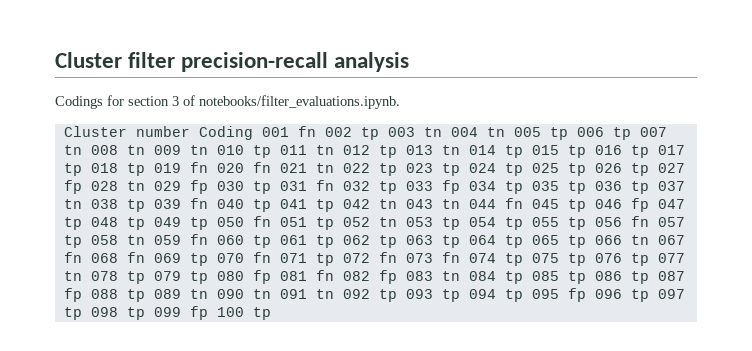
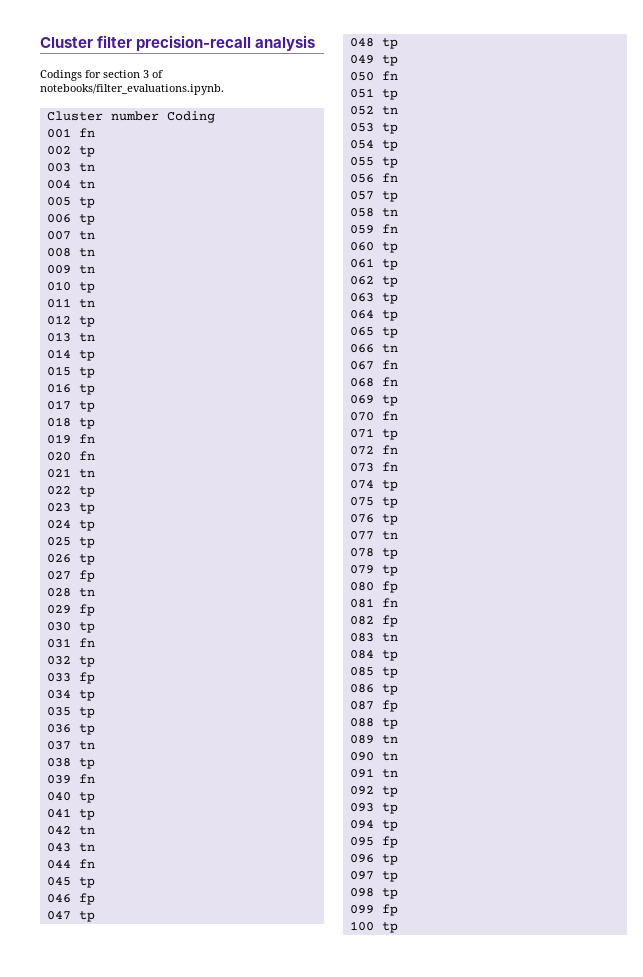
(253, 133) none -> (215, 117) //
(316, 131) none -> (95, 132) //
(379, 133) none -> (95, 151) //
(442, 132) none -> (95, 167) //
(505, 132) none -> (95, 184) //
(568, 133) none -> (95, 202) //
(631, 133) none -> (95, 219) //
(82, 150) none -> (95, 235) //
(145, 150) none -> (95, 252) //
(208, 150) none -> (95, 269) //
(271, 151) none -> (95, 287) //
(334, 150) none -> (95, 303) //
(397, 151) none -> (95, 321) //
(460, 150) none -> (95, 337) //
(523, 151) none -> (95, 355) //
(586, 151) none -> (95, 372) //
(649, 151) none -> (95, 389) //
(82, 169) none -> (95, 406) //
(145, 169) none -> (95, 423) //
(208, 167) none -> (95, 438) //
(271, 167) none -> (95, 455) //
(334, 168) none -> (95, 473) //
(397, 169) none -> (95, 491) //
(460, 169) none -> (95, 508) //
(523, 169) none -> (95, 525) //
(586, 169) none -> (95, 542) //
(649, 169) none -> (95, 559) //
(82, 187) none -> (95, 576) //
(145, 186) none -> (95, 592) //
(208, 187) none -> (95, 610) //
(271, 187) none -> (95, 627) //
(334, 185) none -> (95, 642) //
(397, 187) none -> (95, 661) //
(460, 187) none -> (95, 678) //
(523, 187) none -> (95, 695) //
(586, 187) none -> (95, 712) //
(649, 187) none -> (95, 729) //
(82, 204) none -> (95, 745) //
(145, 205) none -> (95, 763) //
(208, 203) none -> (95, 778) //
(271, 205) none -> (95, 797) //
(334, 205) none -> (95, 814) //
(397, 204) none -> (95, 830) //
(460, 204) none -> (95, 847) //
(523, 203) none -> (95, 863) //
(586, 205) none -> (95, 882) //
(649, 205) none -> (95, 899) //
(82, 223) none -> (95, 916) //
(145, 223) none -> (398, 43) //
(208, 223) none -> (398, 60) //
(271, 221) none -> (398, 75) //
(334, 223) none -> (398, 94) //
(397, 222) none -> (398, 110) //
(460, 223) none -> (398, 128) //
(523, 223) none -> (398, 145) //
(586, 223) none -> (398, 162) //
(649, 221) none -> (398, 177) //
(82, 241) none -> (398, 196) //
(145, 240) none -> (398, 212) //
(208, 239) none -> (398, 228) //
(271, 241) none -> (398, 247) //
(334, 241) none -> (398, 264) //
(397, 241) none -> (398, 281) //
(460, 241) none -> (398, 298) //
(523, 241) none -> (398, 315) //
(586, 241) none -> (398, 332) //
(649, 240) none -> (398, 348) //
(82, 257) none -> (398, 364) //
(145, 257) none -> (398, 381) //
(208, 259) none -> (398, 400) //
(271, 257) none -> (398, 415) //
(334, 259) none -> (398, 434) //
(397, 257) none -> (398, 449) //
(460, 257) none -> (398, 466) //
(523, 259) none -> (398, 485) //
(586, 259) none -> (398, 502) //
(649, 259) none -> (398, 519) //
(82, 276) none -> (398, 535) //
(145, 277) none -> (398, 553) //
(208, 277) none -> (398, 570) //
(271, 277) none -> (398, 587) //
(334, 275) none -> (398, 602) //
(397, 277) none -> (398, 621) //
(460, 276) none -> (398, 637) //
(523, 277) none -> (398, 655) //
(586, 277) none -> (398, 672) //
(649, 277) none -> (398, 689) //
(82, 295) none -> (398, 706) //
(145, 295) none -> (398, 723) //
(208, 294) none -> (398, 739) //
(271, 294) none -> (398, 756) //
(334, 294) none -> (398, 773) //
(397, 295) none -> (398, 791) //
(460, 295) none -> (398, 808) //
(523, 295) none -> (398, 825) //
(586, 295) none -> (398, 842) //
(649, 295) none -> (398, 859) //
(82, 313) none -> (398, 876) //
(145, 313) none -> (398, 893) //
(208, 313) none -> (398, 910) //

